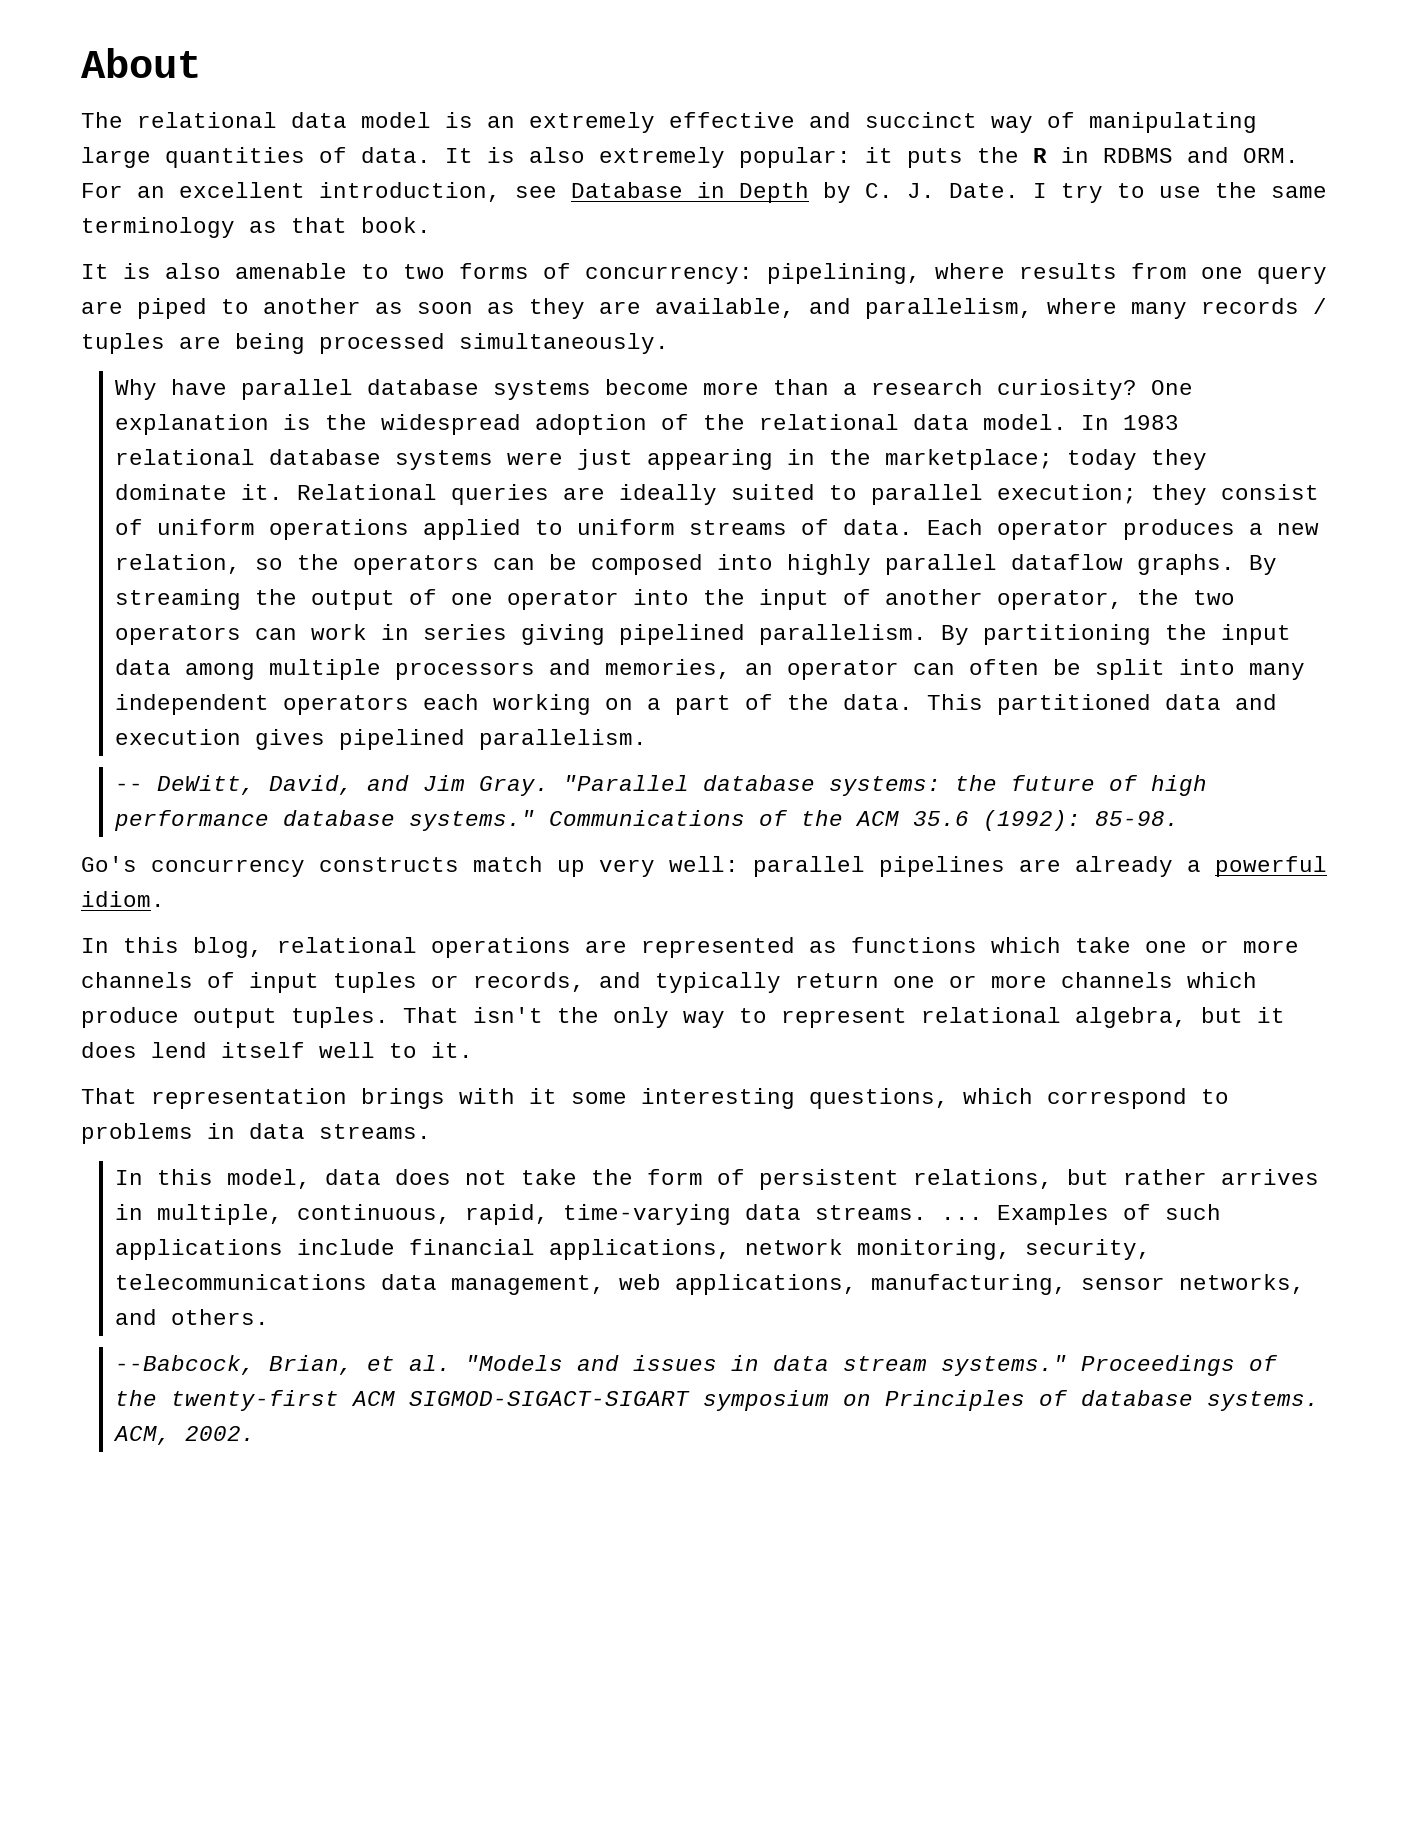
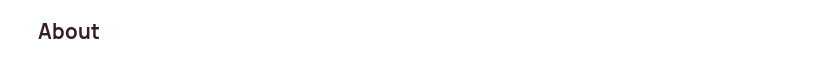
[81,112,1257,133] [81,147,1299,168] [81,182,1327,203] [81,217,431,238] [81,263,1327,284] [81,298,1327,319] [81,333,669,354] [115,379,1194,400] [115,414,1180,435] [115,449,1208,470] [115,484,1320,505] [115,519,1320,540] [115,554,1278,575] [115,589,1236,610] [115,624,1292,645] [115,659,1306,680] [115,694,1278,715] [115,729,648,750] [115,775,1208,796] [114,810,1180,831] [81,856,1327,877] [81,891,165,907] [81,937,1299,958] [81,972,1257,993] [81,1007,1285,1028] [81,1042,473,1058] [81,1088,1229,1109] [81,1123,431,1144] [115,1169,1320,1190] [115,1204,1222,1225] [115,1239,1152,1260] [115,1274,1306,1295] [115,1309,270,1325] [115,1355,1279,1376] [115,1390,1320,1411] [113,1426,256,1445] // The relational data model is an extremely effective and succinct way of manipulating large quantities of data. It is also extremely popular: it puts the R in RDBMS and ORM. For an excellent introduction, see Database in Depth by C. J. Date. I try to use the same terminology as that book. // It is also amenable to two forms of concurrency: pipelining, where results from one query are piped to another as soon as they are available, and parallelism, where many records / tuples are being processed simultaneously. // Why have parallel database systems become more than a research curiosity? One explanation is the widespread adoption of the relational data model. In 1983 relational database systems were just appearing in the marketplace; today they dominate it. Relational queries are ideally suited to parallel execution; they consist of uniform operations applied to uniform streams of data. Each operator produces a new relation, so the operators can be composed into highly parallel dataflow graphs. By streaming the output of one operator into the input of another operator, the two operators can work in series giving pipelined parallelism. By partitioning the input data among multiple processors and memories, an operator can often be split into many independent operators each working on a part of the data. This partitioned data and execution gives pipelined parallelism. // -- DeWitt, David, and Jim Gray. "Parallel database systems: the future of high performance database systems." Communications of the ACM 35.6 (1992): 85-98. // Go's concurrency constructs match up very well: parallel pipelines are already a powerful idiom. // In this blog, relational operations are represented as functions which take one or more channels of input tuples or records, and typically return one or more channels which produce output tuples. That isn't the only way to represent relational algebra, but it does lend itself well to it. // That representation brings with it some interesting questions, which correspond to problems in data streams. // In this model, data does not take the form of persistent relations, but rather arrives in multiple, continuous, rapid, time-varying data streams. ... Examples of such applications include financial applications, network monitoring, security, telecommunications data management, web applications, manufacturing, sensor networks, and others. // --Babcock, Brian, et al. "Models and issues in data stream systems." Proceedings of the twenty-first ACM SIGMOD-SIGACT-SIGART symposium on Principles of database systems. ACM, 2002. -> (100, 31) none

